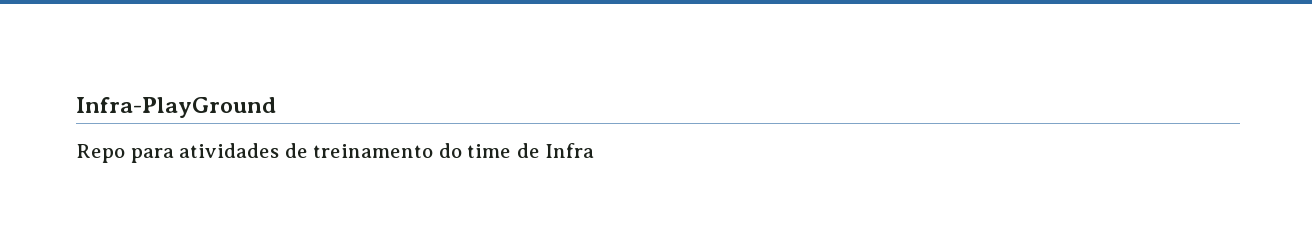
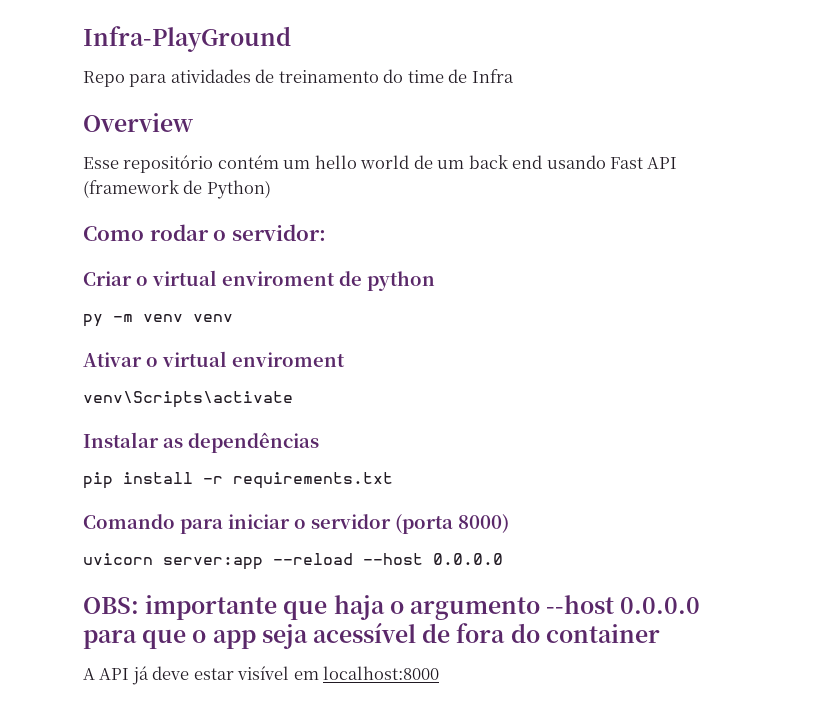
(595, 150) none -> [83,113,193,132] [83,155,678,173] [83,180,271,199] [83,224,326,241] [83,270,435,291] [83,314,233,327] [83,351,345,367] [83,391,293,408] [83,432,319,453] [83,472,393,489] [83,514,509,534] [83,553,503,570] [83,595,701,620] [83,623,660,649] [83,666,440,685] // Overview // Esse repositório contém um hello world de um back end usando Fast API (framework de Python) // Como rodar o servidor: // Criar o virtual enviroment de python // py -m venv venv // Ativar o virtual enviroment // venv\Scripts\activate // Instalar as dependências // pip install -r requirements.txt // Comando para iniciar o servidor (porta 8000) // uvicorn server:app --reload --host 0.0.0.0 // OBS: importante que haja o argumento --host 0.0.0.0 para que o app seja acessível de fora do container // A API já deve estar visível em localhost:8000

